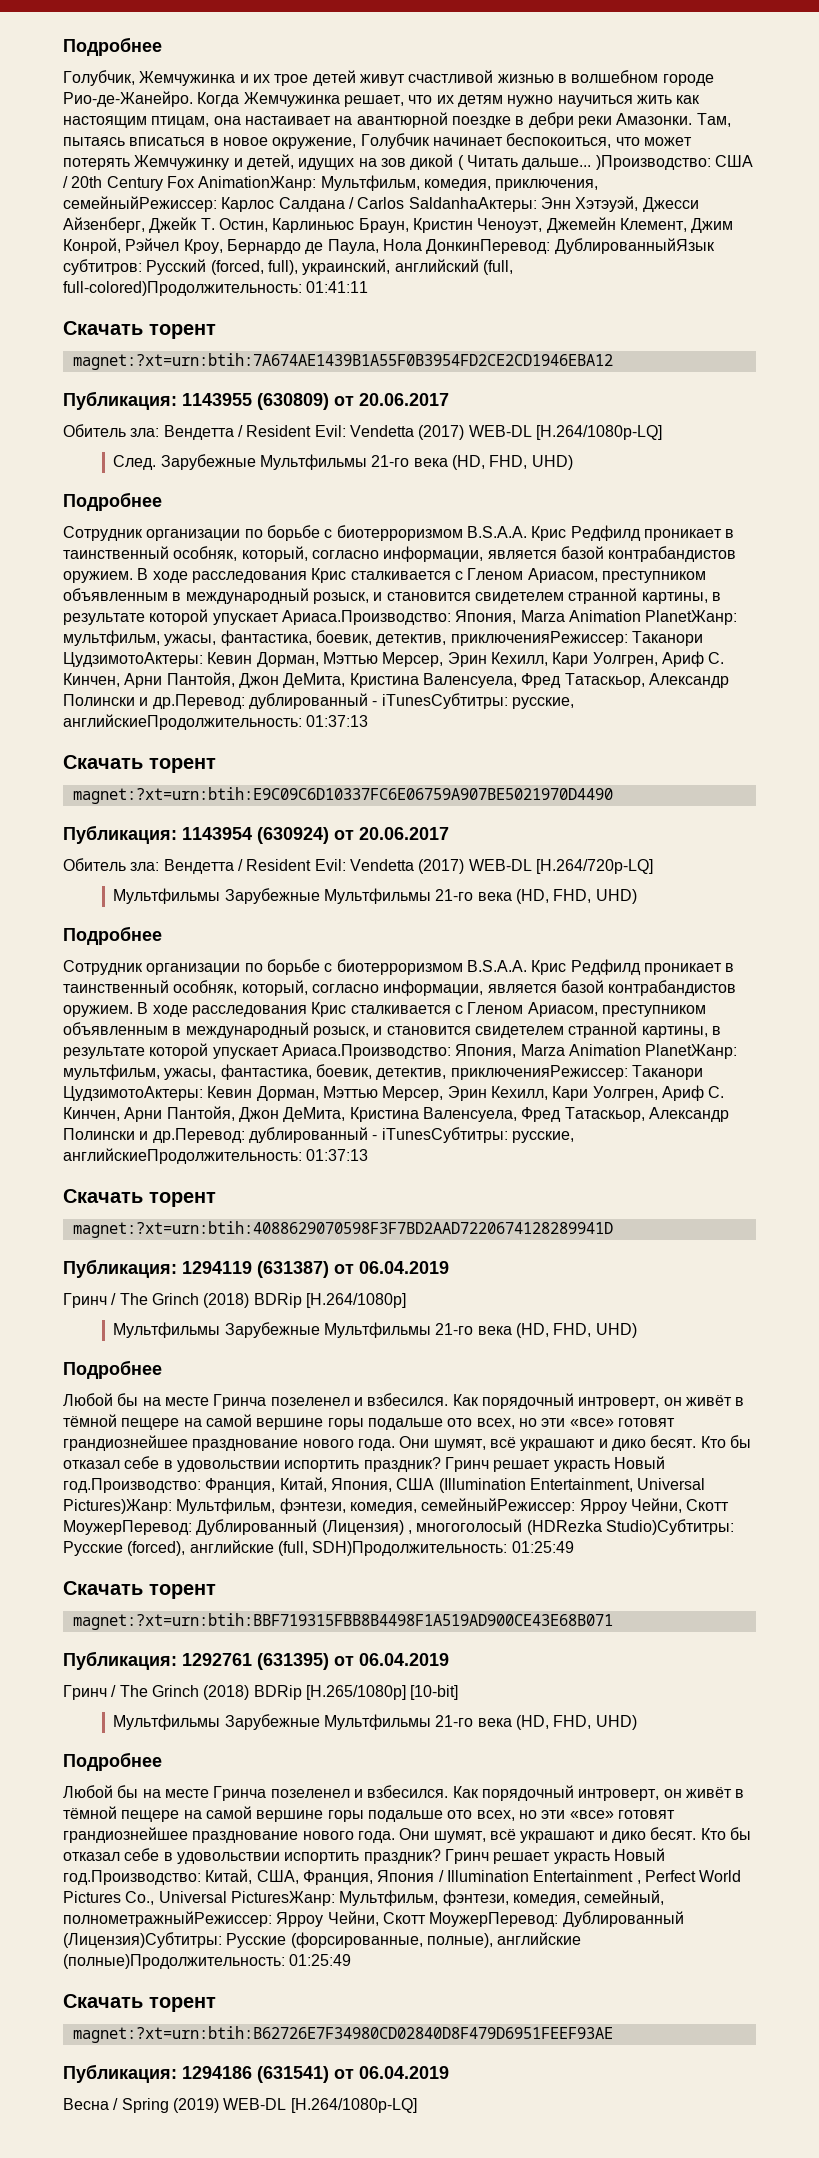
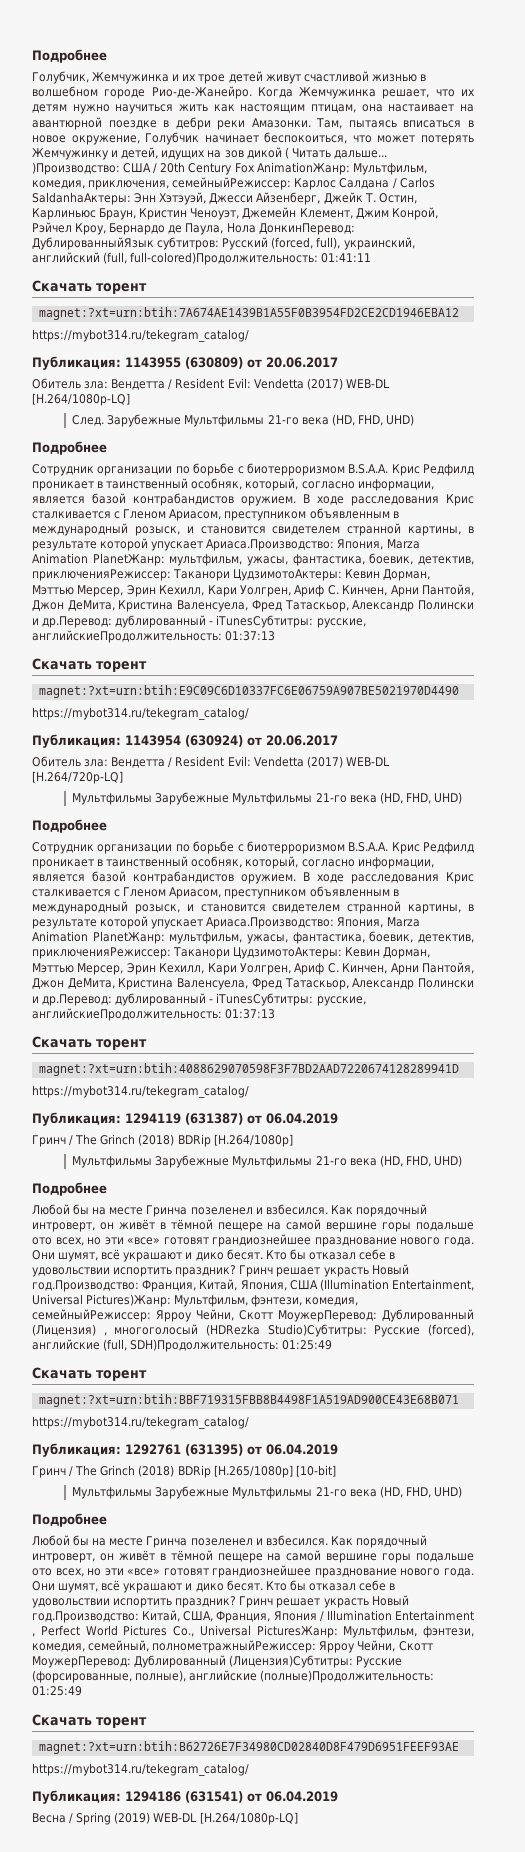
(613, 361) none -> [32,329,249,342] // https://mybot314.ru/tekegram_catalog/
(613, 795) none -> [32,707,249,720] // https://mybot314.ru/tekegram_catalog/
(613, 1229) none -> [32,1085,249,1098] // https://mybot314.ru/tekegram_catalog/
(613, 1621) none -> [32,1416,249,1429] // https://mybot314.ru/tekegram_catalog/
(613, 2034) none -> [32,1763,249,1776] // https://mybot314.ru/tekegram_catalog/

